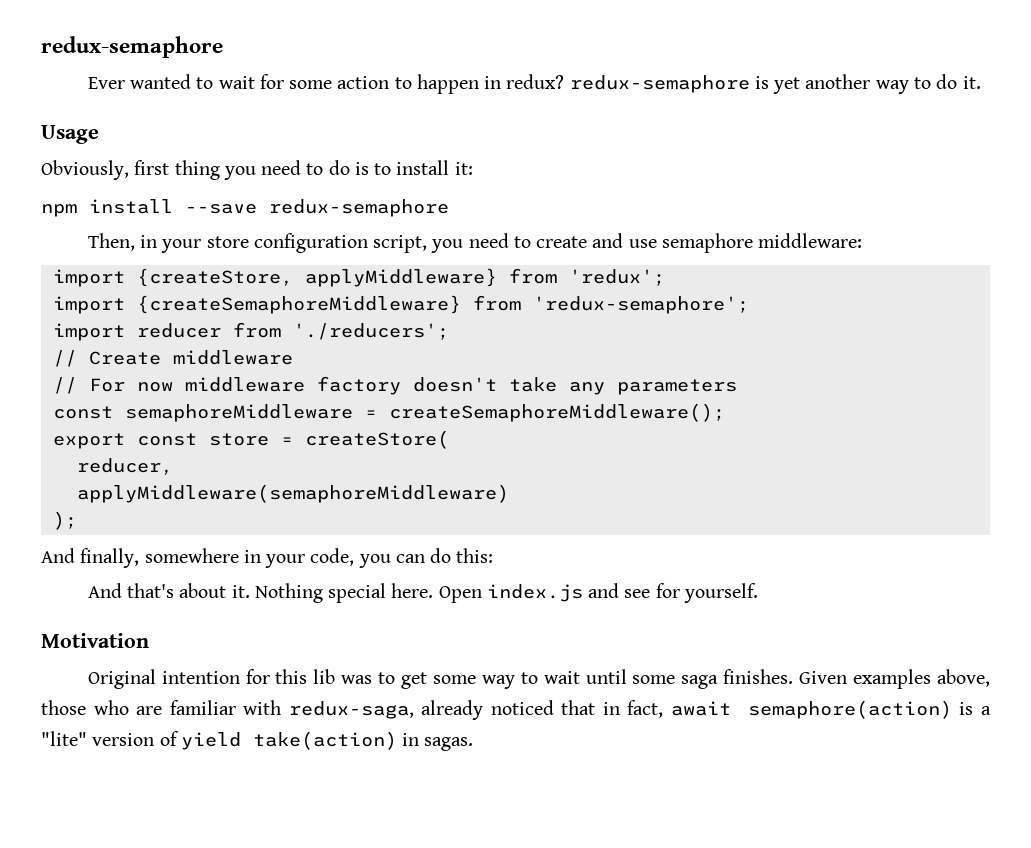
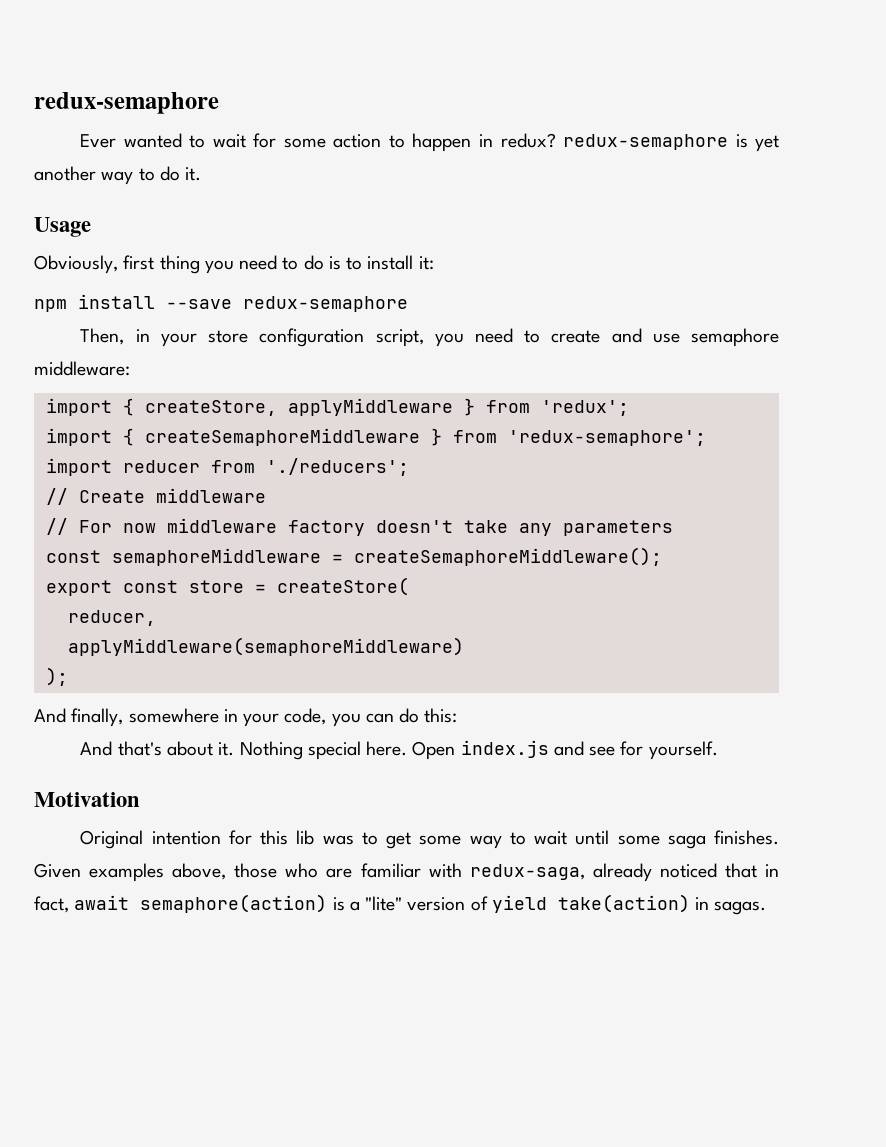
[136,268,497,287] {createStore, applyMiddleware} -> [122,398,475,416] { createStore, applyMiddleware }
[136,295,461,314] {createSemaphoreMiddleware} -> [122,428,442,446] { createSemaphoreMiddleware }

